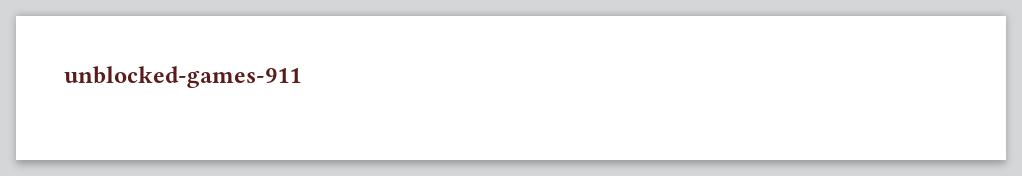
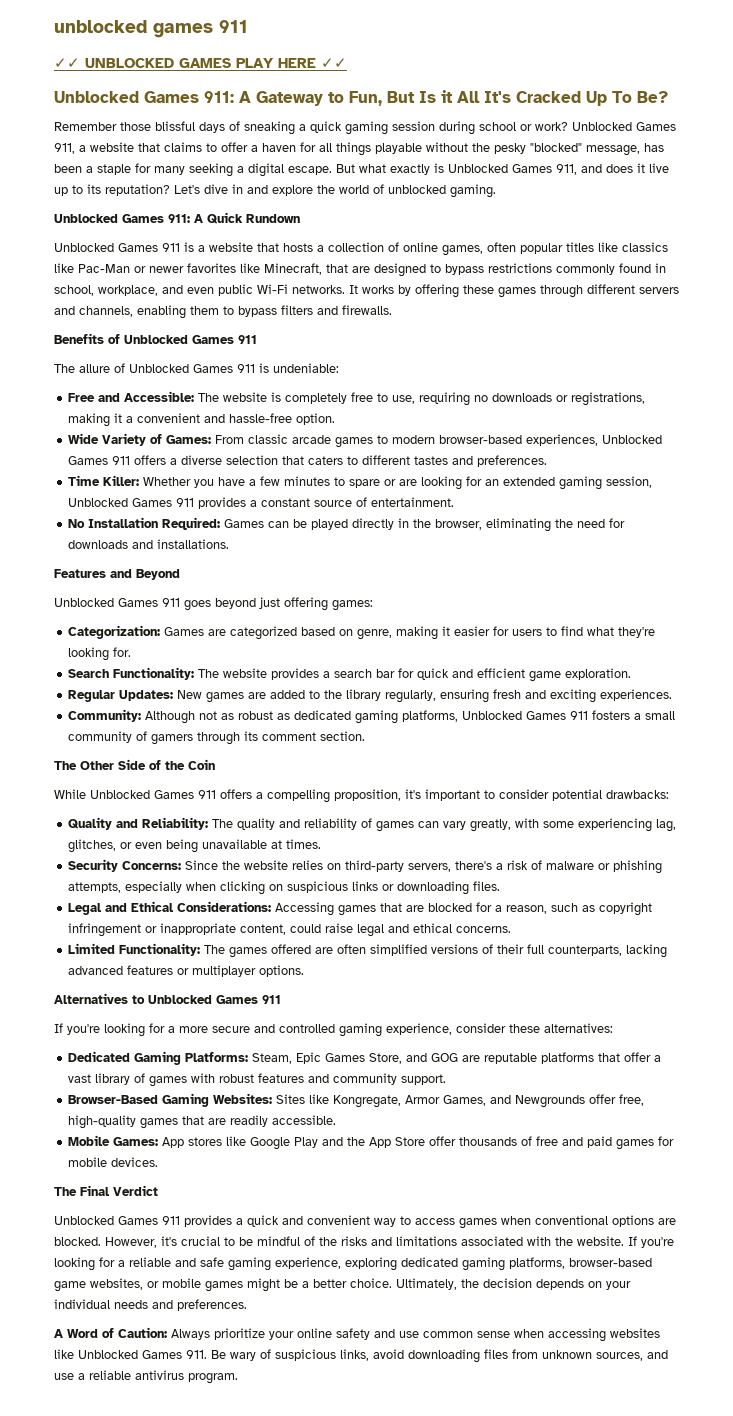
[64,66,301,88] unblocked-games-911 -> [54,20,248,38] [54,58,347,68] [54,90,668,106] [54,121,676,135] [54,142,664,156] [54,163,669,177] [54,184,496,198] [54,212,300,224] [54,242,668,256] [54,263,666,277] [54,284,679,298] [54,305,392,319] [54,333,257,344] [54,363,339,373] [68,391,646,406] [68,413,336,427] [68,433,663,448] [68,455,548,467] [68,475,653,490] [68,497,455,509] [68,517,626,532] [68,539,230,549] [54,569,180,580] [54,597,373,611] [68,625,656,640] [68,647,132,661] [68,667,632,682] [68,689,673,703] [68,709,676,724] [68,731,366,745] [54,759,215,770] [54,789,669,803] [68,817,677,832] [68,839,322,853] [68,859,663,874] [68,881,501,895] [68,901,653,916] [68,923,512,937] [68,943,668,958] [68,965,305,977] [54,993,281,1004] [54,1023,613,1037] [68,1051,662,1065] [68,1073,447,1087] [68,1093,645,1108] [68,1115,337,1129] [68,1135,675,1150] [68,1157,159,1167] [54,1185,158,1196] [54,1215,676,1229] [54,1236,674,1248] [54,1257,652,1271] [54,1278,631,1292] [54,1299,247,1311] [54,1327,660,1342] [54,1349,668,1363] [54,1370,238,1384] unblocked games 911 // ✓✓ UNBLOCKED GAMES PLAY HERE ✓✓ // Unblocked Games 911: A Gateway to Fun, But Is it All It's Cracked Up To Be? // Remember those blissful days of sneaking a quick gaming session during school or work? Unblocked Games 911, a website that claims to offer a haven for all things playable without the pesky "blocked" message, has been a staple for many seeking a digital escape. But what exactly is Unblocked Games 911, and does it live up to its reputation? Let's dive in and explore the world of unblocked gaming. // Unblocked Games 911: A Quick Rundown // Unblocked Games 911 is a website that hosts a collection of online games, often popular titles like classics like Pac-Man or newer favorites like Minecraft, that are designed to bypass restrictions commonly found in school, workplace, and even public Wi-Fi networks. It works by offering these games through different servers and channels, enabling them to bypass filters and firewalls. // Benefits of Unblocked Games 911 // The allure of Unblocked Games 911 is undeniable: // Free and Accessible: The website is completely free to use, requiring no downloads or registrations, making it a convenient and hassle-free option. // Wide Variety of Games: From classic arcade games to modern browser-based experiences, Unblocked Games 911 offers a diverse selection that caters to different tastes and preferences. // Time Killer: Whether you have a few minutes to spare or are looking for an extended gaming session, Unblocked Games 911 provides a constant source of entertainment. // No Installation Required: Games can be played directly in the browser, eliminating the need for downloads and installations. // Features and Beyond // Unblocked Games 911 goes beyond just offering games: // Categorization: Games are categorized based on genre, making it easier for users to find what they're looking for. // Search Functionality: The website provides a search bar for quick and efficient game exploration. // Regular Updates: New games are added to the library regularly, ensuring fresh and exciting experiences. // Community: Although not as robust as dedicated gaming platforms, Unblocked Games 911 fosters a small community of gamers through its comment section. // The Other Side of the Coin // While Unblocked Games 911 offers a compelling proposition, it's important to consider potential drawbacks: // Quality and Reliability: The quality and reliability of games can vary greatly, with some experiencing lag, glitches, or even being unavailable at times. // Security Concerns: Since the website relies on third-party servers, there's a risk of malware or phishing attempts, especially when clicking on suspicious links or downloading files. // Legal and Ethical Considerations: Accessing games that are blocked for a reason, such as copyright infringement or inappropriate content, could raise legal and ethical concerns. // Limited Functionality: The games offered are often simplified versions of their full counterparts, lacking advanced features or multiplayer options. // Alternatives to Unblocked Games 911 // If you're looking for a more secure and controlled gaming experience, consider these alternatives: // Dedicated Gaming Platforms: Steam, Epic Games Store, and GOG are reputable platforms that offer a vast library of games with robust features and community support. // Browser-Based Gaming Websites: Sites like Kongregate, Armor Games, and Newgrounds offer free, high-quality games that are readily accessible. // Mobile Games: App stores like Google Play and the App Store offer thousands of free and paid games for mobile devices. // The Final Verdict // Unblocked Games 911 provides a quick and convenient way to access games when conventional options are blocked. However, it's crucial to be mindful of the risks and limitations associated with the website. If you're looking for a reliable and safe gaming experience, exploring dedicated gaming platforms, browser-based game websites, or mobile games might be a better choice. Ultimately, the decision depends on your individual needs and preferences. // A Word of Caution: Always prioritize your online safety and use common sense when accessing websites like Unblocked Games 911. Be wary of suspicious links, avoid downloading files from unknown sources, and use a reliable antivirus program.

